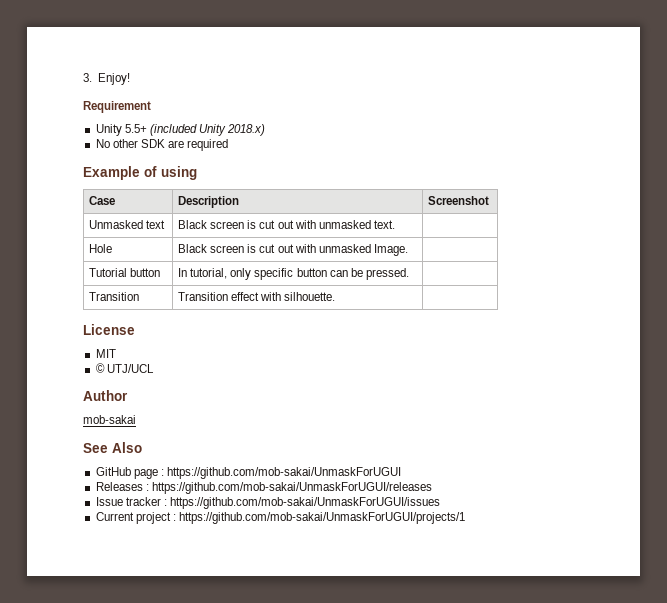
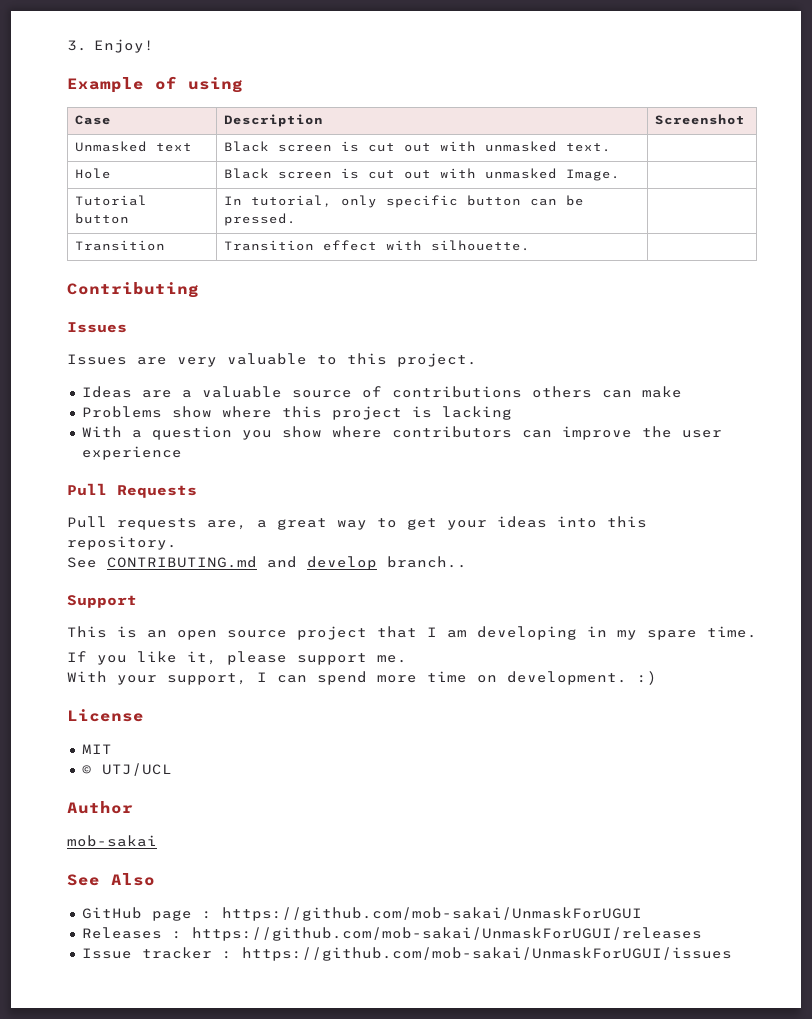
[83,101,151,113] [95,124,266,136] [95,139,229,151] // Requirement // Unity 5.5+ (included Unity 2018.x) // No other SDK are required -> (154, 46) none
(336, 296) none -> [67,282,199,298] [67,322,127,333] [67,353,477,367] [81,386,682,398] [81,406,512,420] [81,426,722,440] [81,446,182,460] [67,483,197,498] [67,516,647,530] [67,536,177,550] [67,556,467,570] [67,595,137,608] [67,626,757,640] [67,651,407,665] [67,671,657,685] // Contributing // Issues // Issues are very valuable to this project. // Ideas are a valuable source of contributions others can make // Problems show where this project is lacking // With a question you show where contributors can improve the user experience // Pull Requests // Pull requests are, a great way to get your ideas into this repository. // See CONTRIBUTING.md and develop branch.. // Support // This is an open source project that I am developing in my spare time. // If you like it, please support me. // With your support, I can spend more time on development. :)
[95,512,465,524] // Current project : https://github.com/mob-sakai/UnmaskForUGUI/projects/1 -> (732, 954) none

